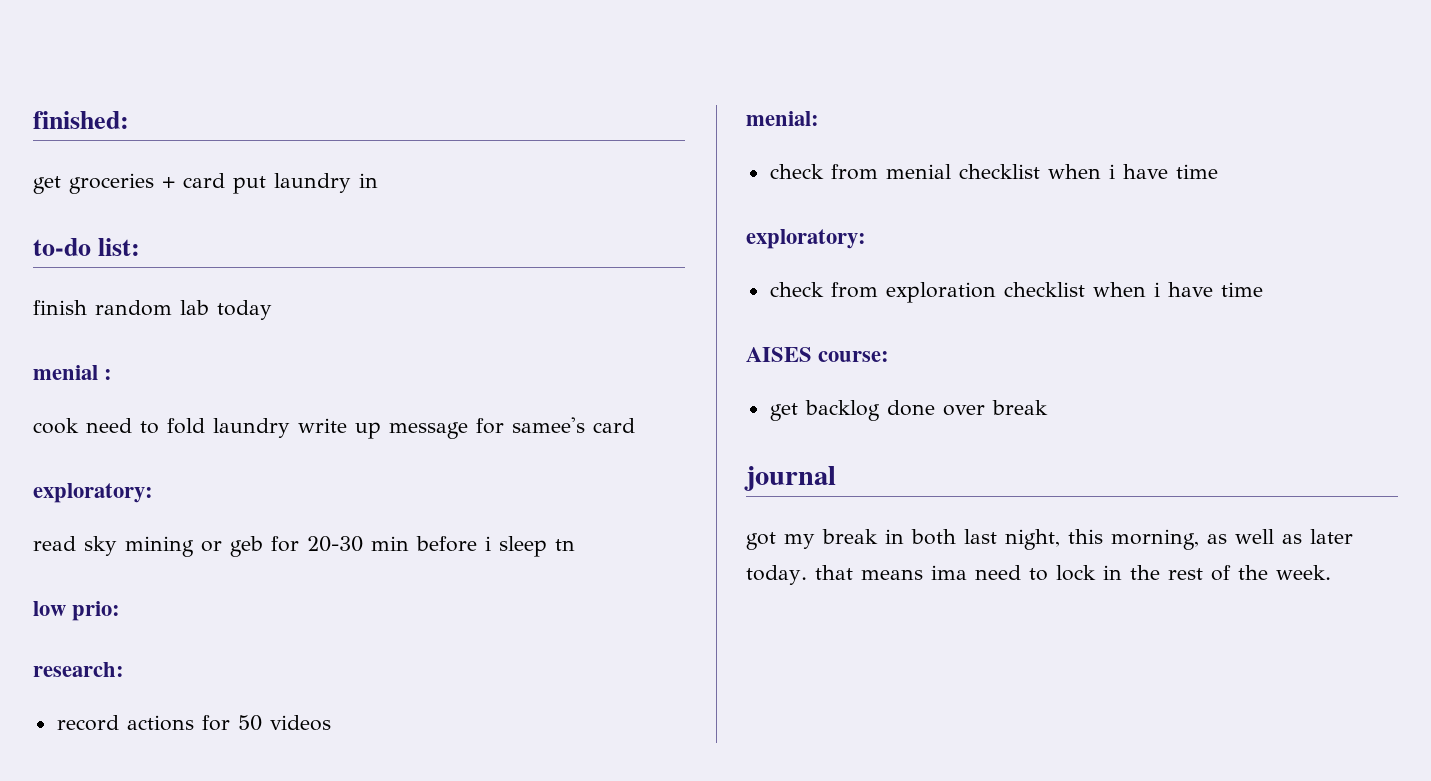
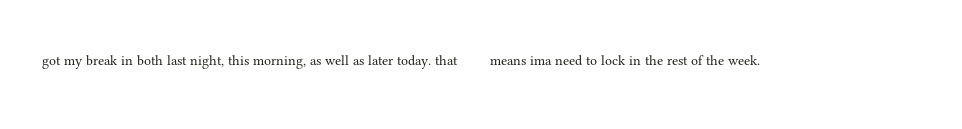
[33,111,129,129] [33,173,378,194] [33,238,141,256] [33,300,272,320] [33,365,113,380] [33,417,635,439] [33,483,153,503] [33,536,575,557] [33,601,121,621] [33,662,124,677] [56,715,331,731] [746,111,819,126] [769,164,1218,180] [746,229,866,249] [769,282,1263,303] [746,347,890,362] [769,400,1048,421] [744,466,836,491] finished: // get groceries + card put laundry in // to-do list: // finish random lab today // menial : // cook need to fold laundry write up message for samee's card // exploratory: // read sky mining or geb for 20-30 min before i sleep tn // low prio: // research: // record actions for 50 videos // menial: // check from menial checklist when i have time // exploratory: // check from exploration checklist when i have time // AISES course: // get backlog done over break // journal // -> (42, 62) none

